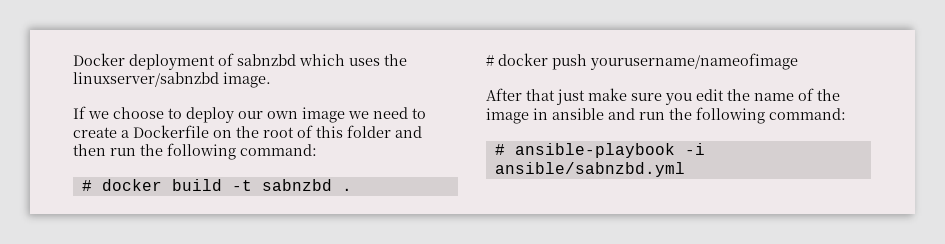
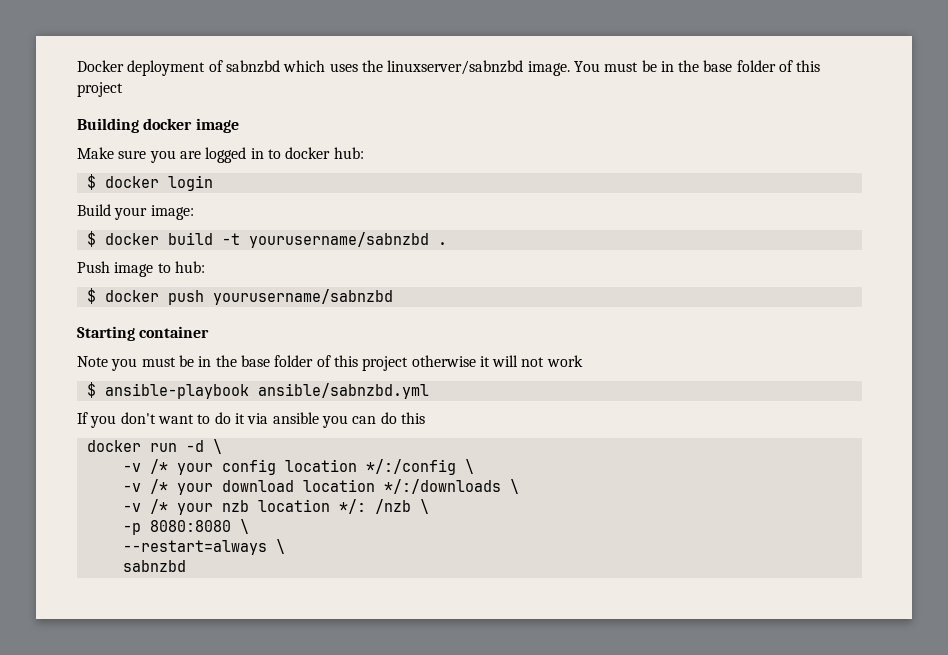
[73,106,426,123] [73,125,422,138] [73,143,317,160] [81,180,92,191] // If we choose to deploy our own image we need to create a Dockerfile on the root of this folder and then run the following command: // # -> [573,60,821,72] [77,82,123,97] [77,118,239,133] [77,147,364,163] [86,174,213,191] [77,204,194,220] [86,231,96,247] You must be in the base folder of this project // Building docker image // Make sure you are logged in to docker hub: // $ docker login // Build your image: // $
[261,179,332,191] sabnzbd -> [248,232,429,248] yourusername/sabnzbd
[486,53,798,70] [486,88,840,105] [486,107,846,124] [494,143,705,158] [494,162,685,177] # docker push yourusername/nameofimage // After that just make sure you edit the name of the image in ansible and run the following command: // # ansible-playbook -i ansible/sabnzbd.yml -> [77,261,205,277] [86,288,393,305] [77,326,210,341] [77,355,583,371] [86,382,429,399] [77,412,425,428] [86,439,222,454] [122,459,474,475] [122,479,519,495] [122,499,429,515] [122,519,249,535] [122,539,285,555] [122,560,186,572] Push image to hub: // $ docker push yourusername/sabnzbd // Starting container // Note you must be in the base folder of this project otherwise it will not work // $ ansible-playbook ansible/sabnzbd.yml // If you don't want to do it via ansible you can do this // docker run -d \ // -v /* your config location */:/config \ // -v /* your download location */:/downloads \ // -v /* your nzb location */: /nzb \ // -p 8080:8080 \ // --restart=always \ // sabnzbd

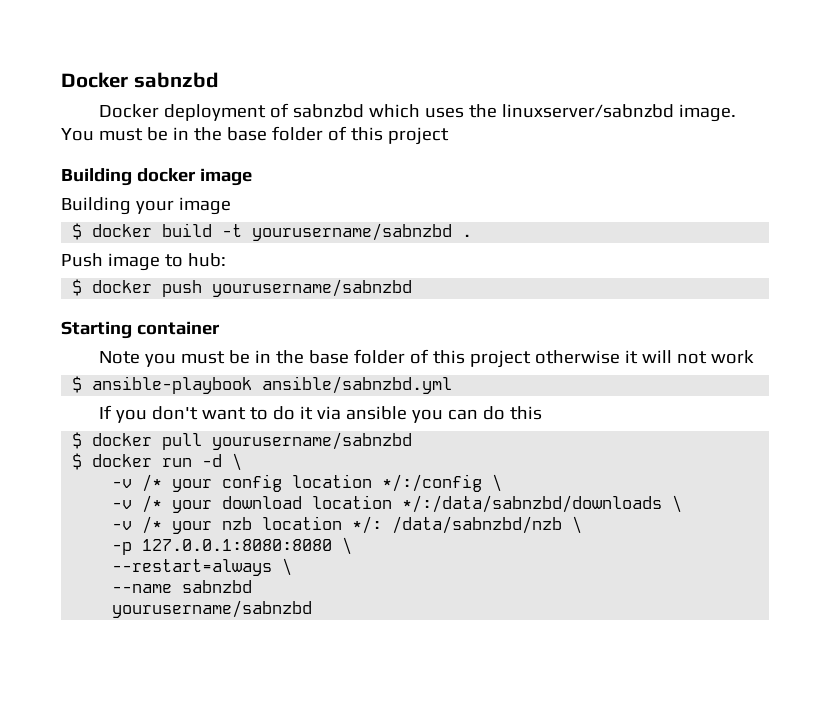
[77,60,124,72] Docker -> [61,72,218,88] [98,104,159,118] Docker sabnzbd // Docker
[77,147,364,163] [86,174,213,191] [77,204,194,220] Make sure you are logged in to docker hub: // $ docker login // Build your image: -> [61,197,231,215] Building your image
(425, 418) none -> [72,432,413,450] [72,453,83,470] $ docker pull yourusername/sabnzbd // $
[383,479,501,494] */:/downloads -> [402,495,663,513] */:/data/sabnzbd/downloads
[374,499,411,514] /nzb -> [392,516,563,534] /data/sabnzbd/nzb
[149,520,231,532] 8080:8080 -> [142,539,333,551] 127.0.0.1:8080:8080
[122,560,186,572] sabnzbd -> [112,580,253,593] [112,600,313,618] --name sabnzbd // yourusername/sabnzbd

